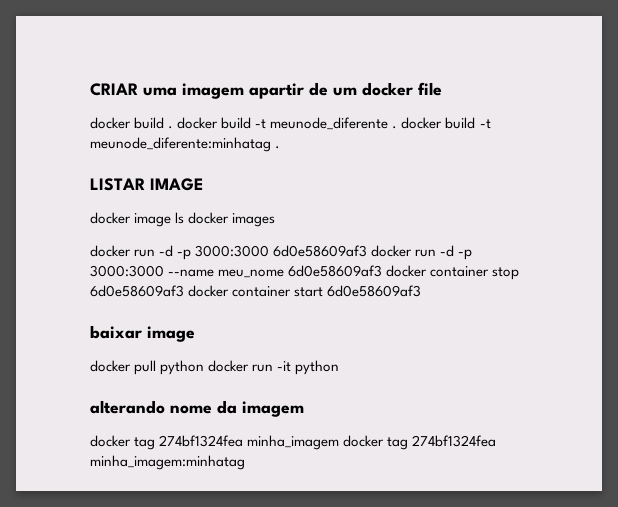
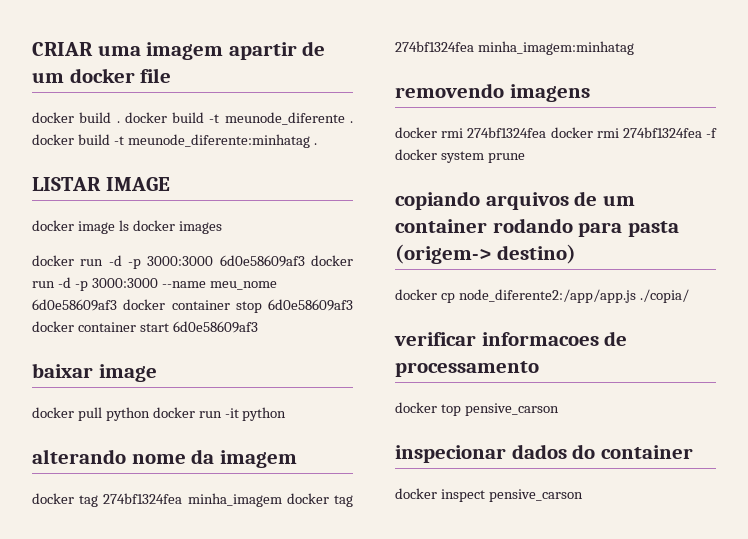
(245, 462) none -> [395,83,590,102] [395,127,717,138] [395,149,525,163] [395,191,635,210] [395,218,679,237] [395,244,576,264] [395,289,689,303] [394,331,628,346] [395,361,539,377] [395,402,559,416] [395,444,693,463] [395,488,583,502] // removendo imagens // docker rmi 274bf1324fea docker rmi 274bf1324fea -f docker system prune // copiando arquivos de um container rodando para pasta (origem-> destino) // docker cp node_diferente2:/app/app.js ./copia/ // verificar informacoes de processamento // docker top pensive_carson // inspecionar dados do container // docker inspect pensive_carson

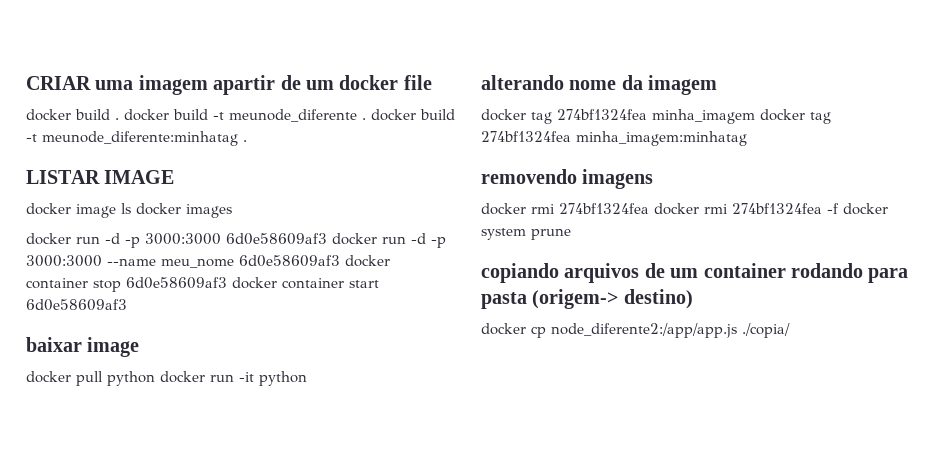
[394,331,628,346] [395,361,539,377] [395,402,559,416] [395,444,693,463] [395,488,583,502] // verificar informacoes de processamento // docker top pensive_carson // inspecionar dados do container // docker inspect pensive_carson -> (790, 330) none

